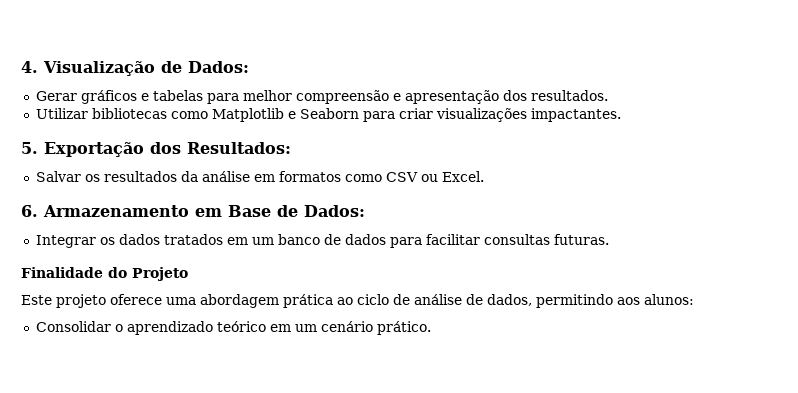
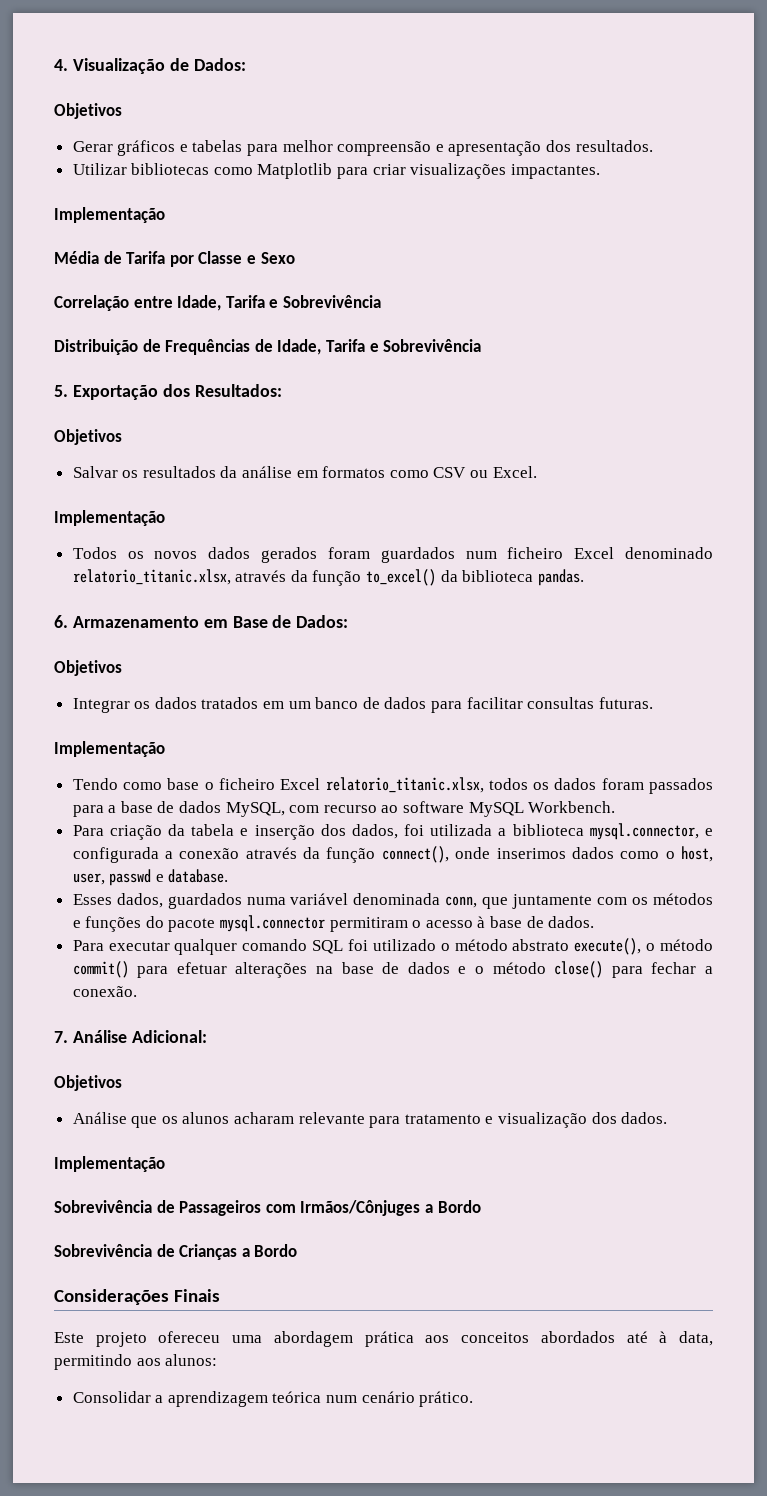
(249, 67) none -> [54,103,122,119] // Objetivos
[287,108,359,119] e Seaborn -> (333, 171) none
(621, 115) none -> [54,207,165,223] [54,251,295,267] [54,295,381,311] [54,339,482,355] // Implementação // Média de Tarifa por Classe e Sexo // Correlação entre Idade, Tarifa e Sobrevivência // Distribuição de Frequências de Idade, Tarifa e Sobrevivência
(291, 148) none -> [54,429,122,445] // Objetivos
(484, 176) none -> [54,510,165,526] [72,547,713,563] [72,569,584,586] // Implementação // Todos os novos dados gerados foram guardados num ficheiro Excel denominado relatorio_titanic.xlsx, através da função to_excel() da biblioteca pandas.
(365, 211) none -> [54,660,122,676] // Objetivos
[21,267,188,281] Finalidade do Projeto -> [54,741,165,757] [72,777,713,794] [72,801,616,817] [72,823,713,840] [72,846,713,863] [72,869,229,886] [72,893,713,909] [72,915,595,932] [72,938,714,955] [72,961,714,978] [72,986,137,997] [54,1030,207,1043] [54,1075,122,1091] [72,1112,668,1128] [54,1156,165,1172] [54,1200,481,1216] [54,1244,298,1260] [54,1289,220,1305] Implementação // Tendo como base o ficheiro Excel relatorio_titanic.xlsx, todos os dados foram passados para a base de dados MySQL, com recurso ao software MySQL Workbench. // Para criação da tabela e inserção dos dados, foi utilizada a biblioteca mysql.connector, e configurada a conexão através da função connect(), onde inserimos dados como o host, user, passwd e database. // Esses dados, guardados numa variável denominada conn, que juntamente com os métodos e funções do pacote mysql.connector permitiram o acesso à base de dados. // Para executar qualquer comando SQL foi utilizado o método abstrato execute(), o método commit() para efetuar alterações na base de dados e o método close() para fechar a conexão. // 7. Análise Adicional: // Objetivos // Análise que os alunos acharam relevante para tratamento e visualização dos dados. // Implementação // Sobrevivência de Passageiros com Irmãos/Cônjuges a Bordo // Sobrevivência de Crianças a Bordo // Considerações Finais
[110,294,162,305] oferece -> [158,1331,221,1343] ofereceu
[337,294,532,306] ao ciclo de análise de dados, -> [425,1331,714,1346] aos conceitos abordados até à data,
[114,321,317,335] o aprendizado teórico em um -> [155,1391,358,1407] a aprendizagem teórica num

